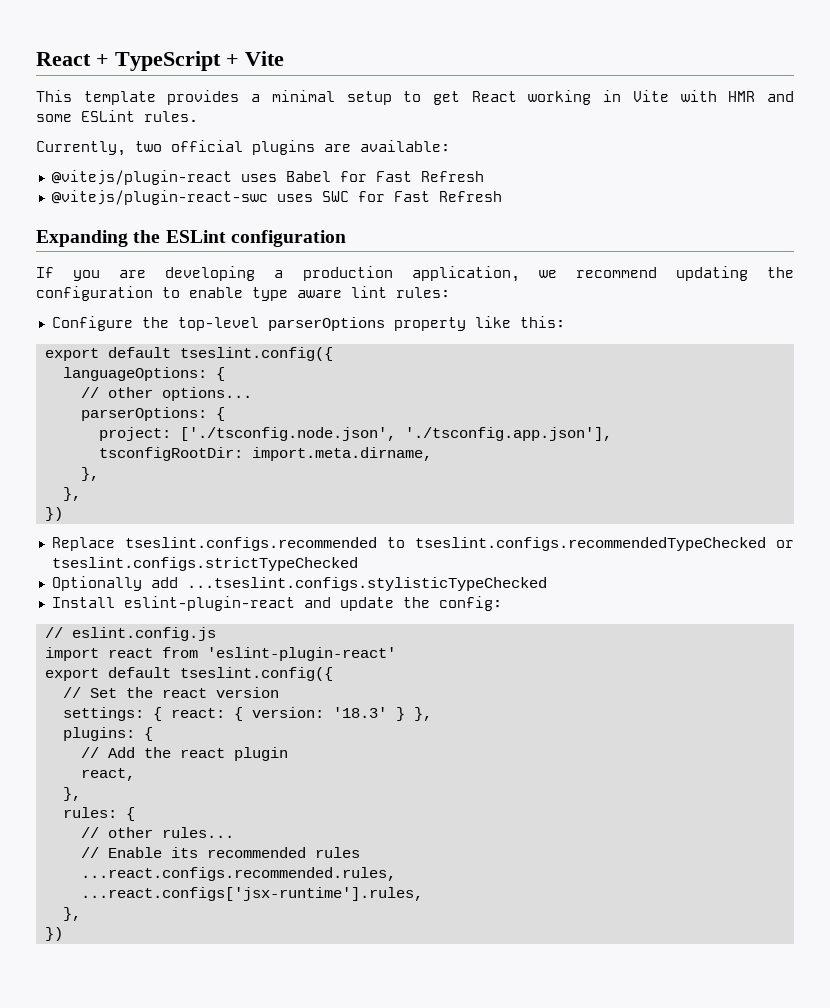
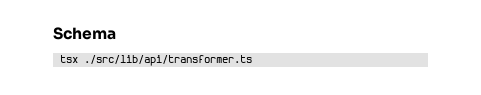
[36,51,284,71] [36,90,794,105] [36,110,198,122] [36,140,450,156] [51,170,484,185] [51,190,502,205] [36,230,346,247] [36,266,795,282] [36,286,450,301] [51,316,565,331] [44,347,333,361] [62,367,225,381] [80,387,252,401] [80,407,225,421] [98,427,612,441] [98,447,432,461] [80,467,99,481] [62,487,81,501] [44,507,63,521] [51,537,794,551] [51,557,358,571] [51,576,547,591] [51,596,502,611] [44,627,216,641] [44,647,396,661] [44,667,333,681] [62,687,279,698] [62,707,432,721] [62,727,153,741] [80,747,288,761] [80,768,135,781] [62,787,81,801] [62,807,135,821] [80,827,234,838] [80,847,360,858] [80,867,396,881] [80,887,423,901] [62,907,81,921] [44,927,63,941] React + TypeScript + Vite // This template provides a minimal setup to get React working in Vite with HMR and some ESLint rules. // Currently, two official plugins are available: // @vitejs/plugin-react uses Babel for Fast Refresh // @vitejs/plugin-react-swc uses SWC for Fast Refresh // Expanding the ESLint configuration // If you are developing a production application, we recommend updating the configuration to enable type aware lint rules: // Configure the top-level parserOptions property like this: // export default tseslint.config({ // languageOptions: { // // other options... // parserOptions: { // project: ['./tsconfig.node.json', './tsconfig.app.json'], // tsconfigRootDir: import.meta.dirname, // }, // }, // }) // Replace tseslint.configs.recommended to tseslint.configs.recommendedTypeChecked or tseslint.configs.strictTypeChecked // Optionally add ...tseslint.configs.stylisticTypeChecked // Install eslint-plugin-react and update the config: // // eslint.config.js // import react from 'eslint-plugin-react' // export default tseslint.config({ // // Set the react version // settings: { react: { version: '18.3' } }, // plugins: { // // Add the react plugin // react, // }, // rules: { // // other rules... // // Enable its recommended rules // ...react.configs.recommended.rules, // ...react.configs['jsx-runtime'].rules, // }, // }) -> [53,27,116,40] [59,55,252,66] Schema // tsx ./src/lib/api/transformer.ts

